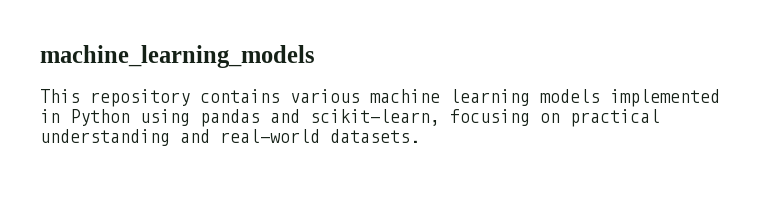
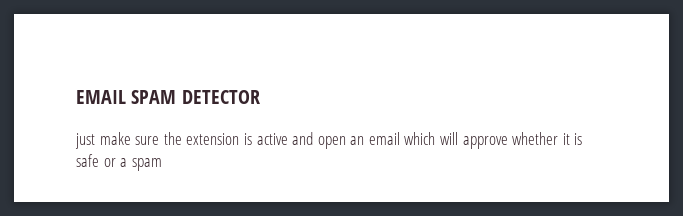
[40,45,315,68] [40,89,720,107] [40,109,660,127] [40,129,420,146] machine_learning_models // This repository contains various machine learning models implemented in Python using pandas and scikit-learn, focusing on practical understanding and real-world datasets. -> [76,90,260,104] [75,132,583,149] [76,154,162,171] EMAIL SPAM DETECTOR // just make sure the extension is active and open an email which will approve whether it is safe or a spam

